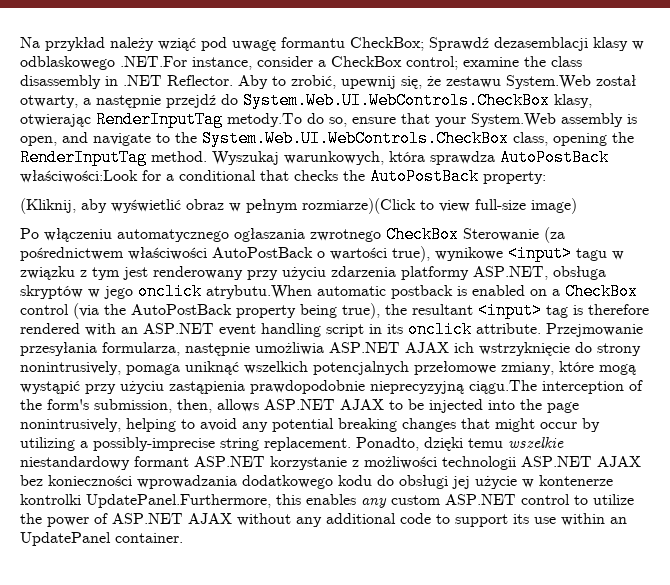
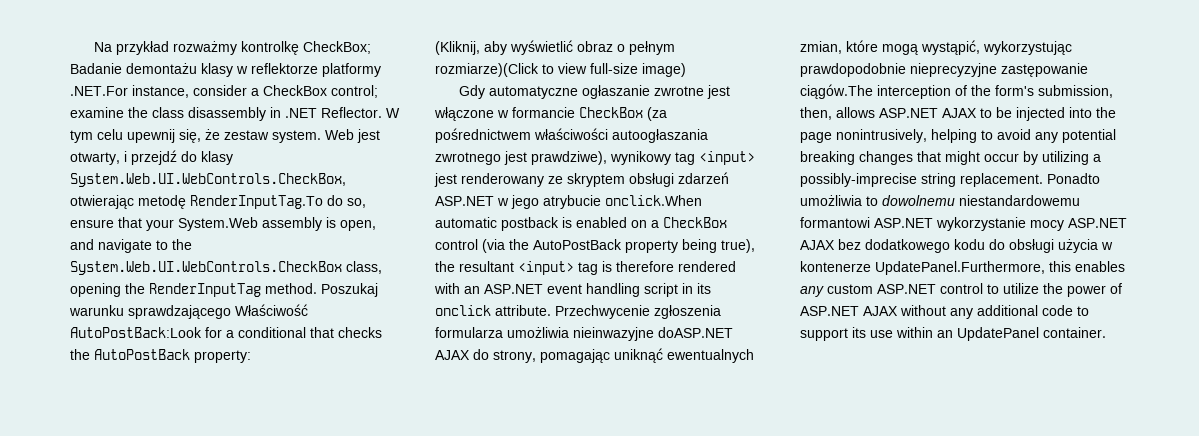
[110,37,644,51] [20,56,115,70] należy wziąć pod uwagę formantu CheckBox; Sprawdź dezasemblacji klasy w odblaskowego -> [173,41,372,55] [70,63,381,77] rozważmy kontrolkę CheckBox; Badanie demontażu klasy w reflektorze platformy
[238,75,636,89] [20,92,592,109] [20,111,302,128] Aby to zrobić, upewnij się, że zestawu System.Web został otwarty, a następnie przejdź do System.Web.UI.WebControls.CheckBox klasy, otwierając RenderInputTag metody.To -> [386,108,400,118] [70,129,380,143] [70,150,233,165] [70,173,346,187] [70,195,323,209] W tym celu upewnij się, że zestaw system. Web jest otwarty, i przejdź do klasy System.Web.UI.WebControls.CheckBox, otwierając metodę RenderInputTag.To
[212,149,609,166] [20,170,138,183] Wyszukaj warunkowych, która sprawdza AutoPostBack właściwości:Look -> [321,283,378,297] [69,304,308,319] [70,327,202,338] Poszukaj warunku sprawdzającego Właściwość AutoPostBack:Look
[229,203,241,212] w -> [617,44,625,52] o
[20,226,565,243] [20,245,624,262] [20,266,606,280] [20,283,312,300] Po włączeniu automatycznego ogłaszania zwrotnego CheckBox Sterowanie (za pośrednictwem właściwości AutoPostBack o wartości true), wynikowe <input> tagu w związku z tym jest renderowany przy użyciu zdarzenia platformy ASP.NET, obsługa skryptów w jego onclick atrybutu.When -> [459,85,731,99] [434,107,667,121] [435,128,708,143] [435,151,755,165] [434,172,729,187] [435,195,702,209] Gdy automatyczne ogłaszanie zwrotne jest włączone w formancie CheckBox (za pośrednictwem właściwości autoogłaszania zwrotnego jest prawdziwe), wynikowy tag <input> jest renderowany ze skryptem obsługi zdarzeń ASP.NET w jego atrybucie onclick.When
[546,323,643,337] [20,342,641,356] [20,361,636,375] [20,380,537,394] Przejmowanie przesyłania formularza, następnie umożliwia ASP.NET AJAX ich wstrzyknięcie do strony nonintrusively, pomaga uniknąć wszelkich potencjalnych przełomowe zmiany, które mogą wystąpić przy użyciu zastąpienia prawdopodobnie nieprecyzyjną ciągu.The -> [555,305,721,319] [435,327,733,341] [435,348,754,363] [800,40,1072,55] [800,63,1088,77] [800,84,873,99] Przechwycenie zgłoszenia formularza umożliwia nieinwazyjne doASP.NET AJAX do strony, pomagając uniknąć ewentualnych zmian, które mogą wystąpić, wykorzystując prawdopodobnie nieprecyzyjne zastępowanie ciągów.The
[356,437,564,451] [20,456,516,470] Ponadto, dzięki temu wszelkie niestandardowy formant ASP.NET korzystanie z możliwości technologii -> [1047,173,1100,184] [800,195,1080,206] [800,217,1064,231] Ponadto umożliwia to dowolnemu niestandardowemu formantowi ASP.NET wykorzystanie mocy
[48,475,237,489] konieczności wprowadzania -> (861, 244) none
[452,476,517,489] jej użycie -> [1058,239,1098,253] użycia
[20,494,81,505] kontrolki -> (871, 266) none

